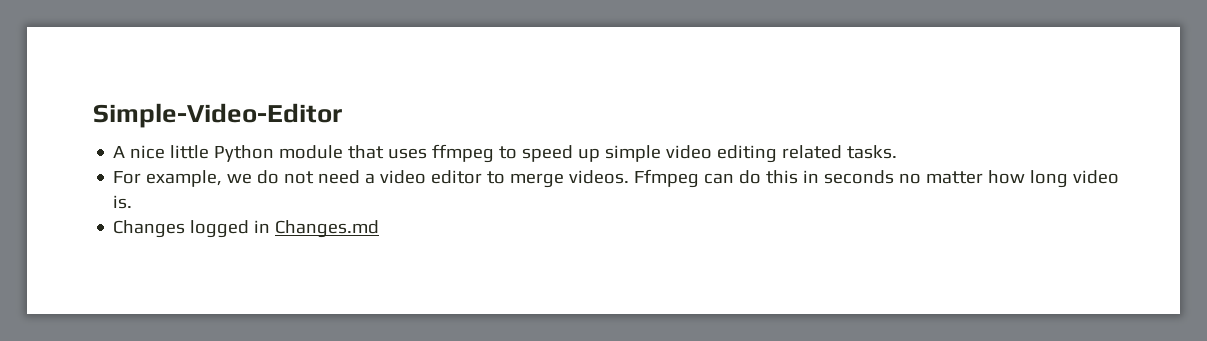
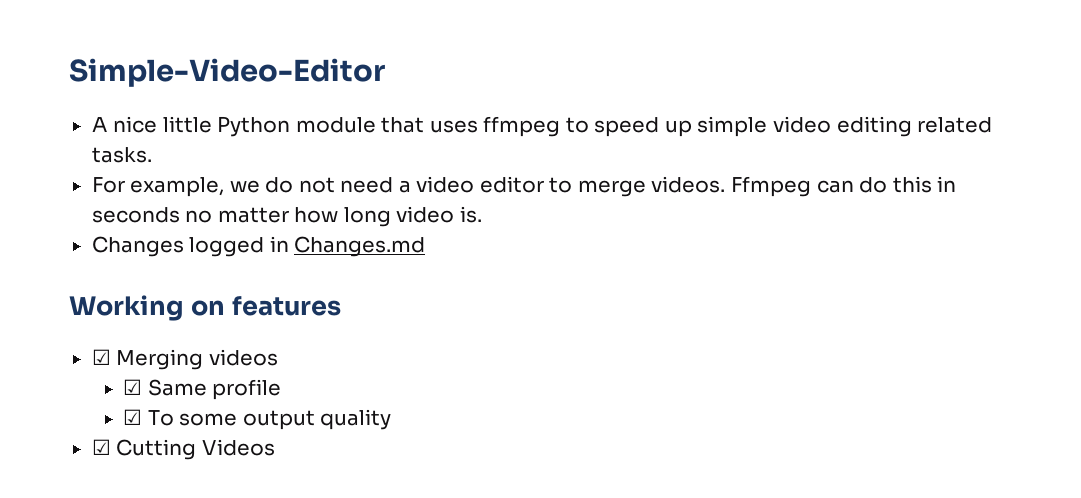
(380, 229) none -> [69,295,341,321] [91,349,278,370] [123,379,282,400] [123,409,392,430] [91,439,275,460] // Working on features // ☑ Merging videos // ☑ Same profile // ☑ To some output quality // ☑ Cutting Videos

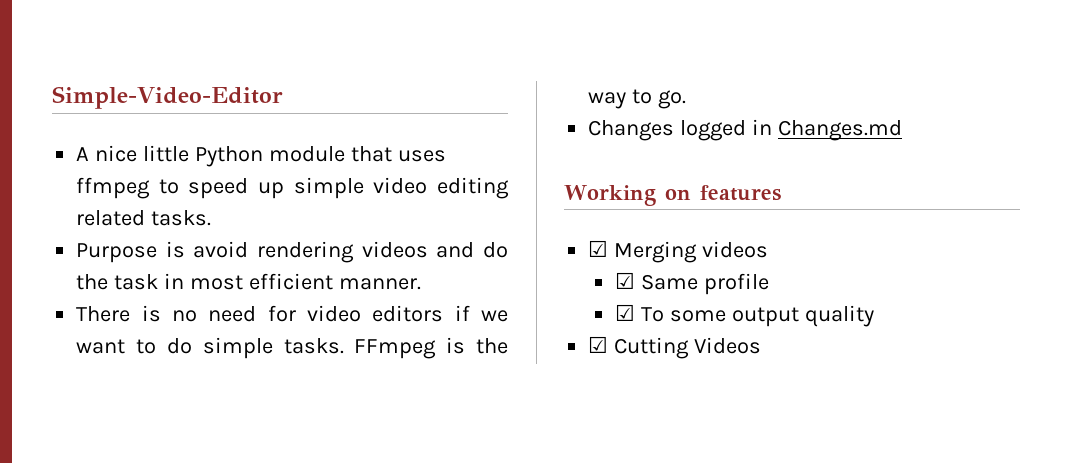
[91,176,957,197] [91,206,482,227] For example, we do not need a video editor to merge videos. Ffmpeg can do this in seconds no matter how long video is. -> [76,241,508,263] [76,273,421,290] [76,305,509,322] [76,337,508,359] [588,89,687,109] Purpose is avoid rendering videos and do the task in most efficient manner. // There is no need for video editors if we want to do simple tasks. FFmpeg is the way to go.

